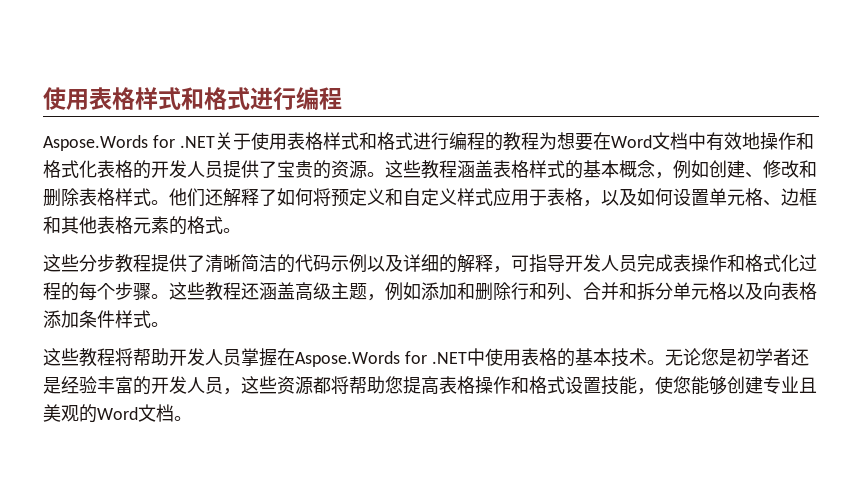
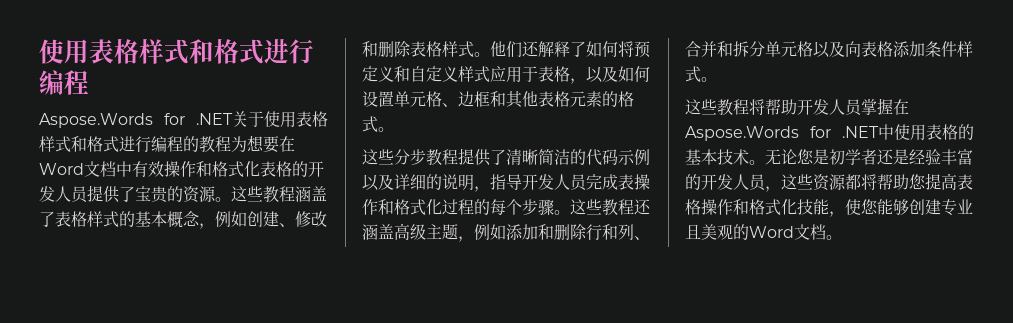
[741,132,760,150] 地 -> (164, 169) none
(493, 169) none -> [39,211,55,227] 了
[457,254,529,273] 解释，可 -> [442,174,490,192] 说明，
[565,376,601,394] 设置 -> [781,199,797,215] 化

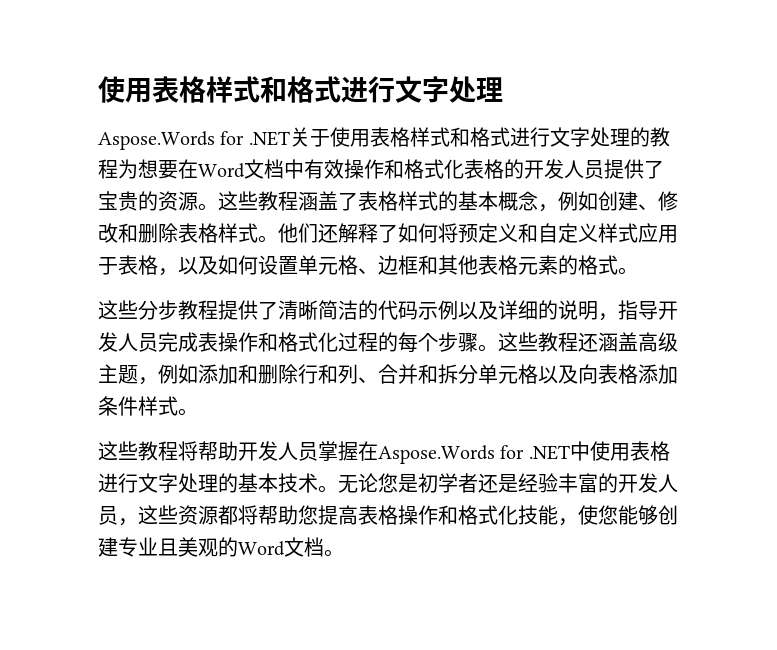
[39,39,314,65] [39,70,89,95] 使用表格样式和格式进行编程 -> [98,76,503,103] 使用表格样式和格式进行文字处理
[151,136,183,152] 编程 -> [549,127,630,147] 文字处理
(958, 132) none -> [98,473,218,493] 进行文字处理

